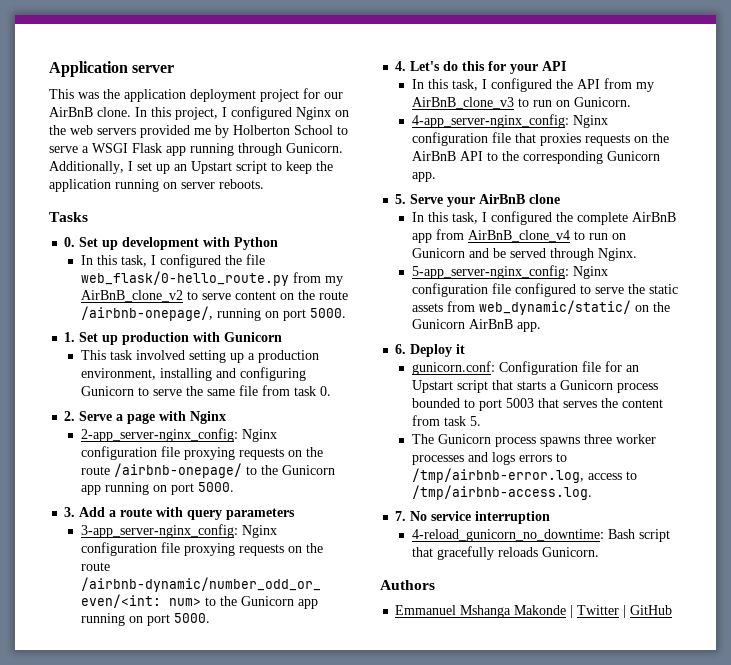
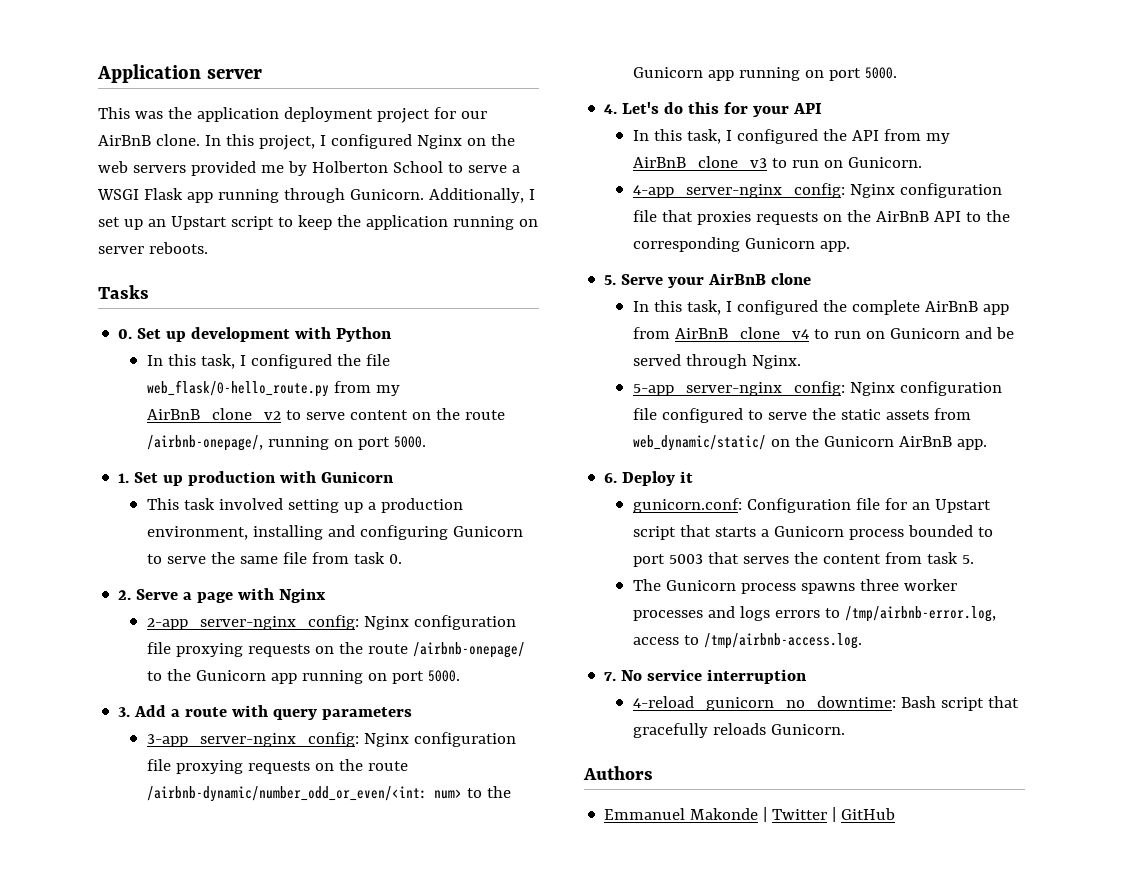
[460,605,512,618] Mshanga -> (686, 814) none

